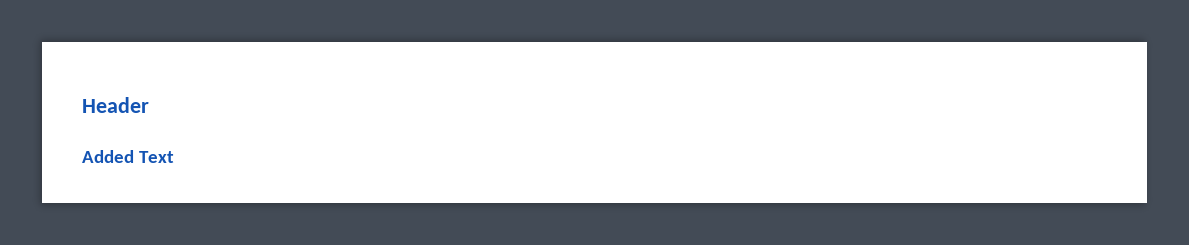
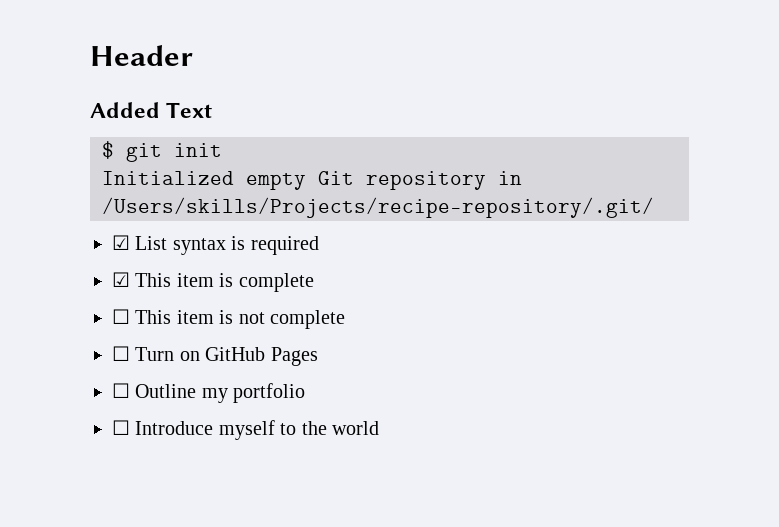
(175, 157) none -> [102,141,222,162] [102,171,522,190] [102,197,654,218] [112,235,319,255] [112,272,314,292] [112,309,345,329] [112,346,318,366] [112,383,306,403] [112,420,379,440] // $ git init // Initialized empty Git repository in /Users/skills/Projects/recipe-repository/.git/ // ☑ List syntax is required // ☑ This item is complete // ☐ This item is not complete // ☐ Turn on GitHub Pages // ☐ Outline my portfolio // ☐ Introduce myself to the world

